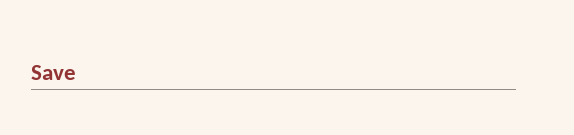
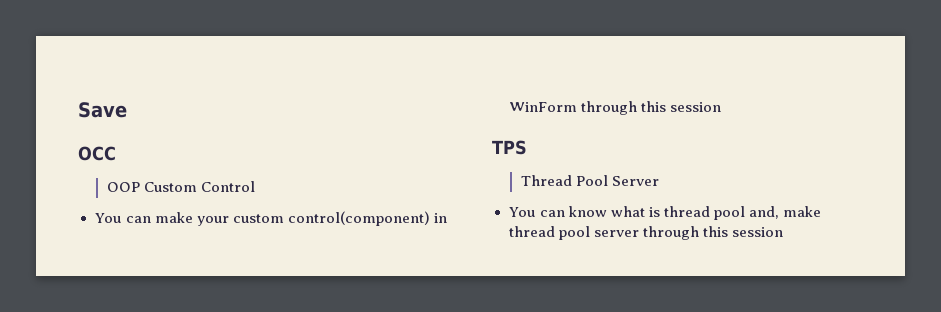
(76, 72) none -> [78,146,116,161] [106,181,255,192] [94,211,447,226] [508,101,721,115] [492,140,527,155] [520,175,659,186] [508,206,821,220] [508,226,783,240] // OCC // OOP Custom Control // You can make your custom control(component) in WinForm through this session // TPS // Thread Pool Server // You can know what is thread pool and, make thread pool server through this session

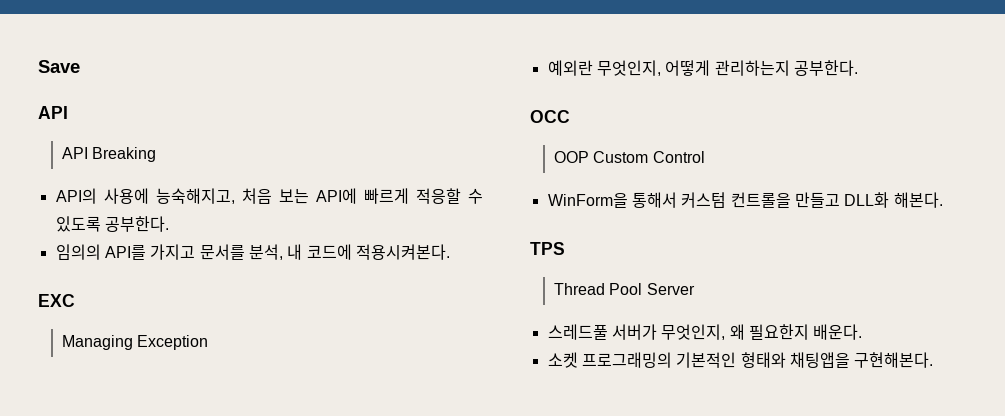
[78,146,116,161] [106,181,255,192] [94,211,447,226] [508,101,721,115] [492,140,527,155] [520,175,659,186] [508,206,821,220] [508,226,783,240] OCC // OOP Custom Control // You can make your custom control(component) in WinForm through this session // TPS // Thread Pool Server // You can know what is thread pool and, make thread pool server through this session -> [38,106,68,119] [62,147,157,162] [55,188,484,204] [55,216,169,232] [55,244,450,260] [38,294,75,307] [62,335,209,350] [547,60,858,76] [530,110,570,123] [554,151,705,163] [547,192,943,208] [530,242,565,255] [554,283,695,295] [547,324,863,340] [547,352,934,368] API // API Breaking // API의 사용에 능숙해지고, 처음 보는 API에 빠르게 적응할 수 있도록 공부한다. // 임의의 API를 가지고 문서를 분석, 내 코드에 적용시켜본다. // EXC // Managing Exception // 예외란 무엇인지, 어떻게 관리하는지 공부한다. // OCC // OOP Custom Control // WinForm을 통해서 커스텀 컨트롤을 만들고 DLL화 해본다. // TPS // Thread Pool Server // 스레드풀 서버가 무엇인지, 왜 필요한지 배운다. // 소켓 프로그래밍의 기본적인 형태와 채팅앱을 구현해본다.

